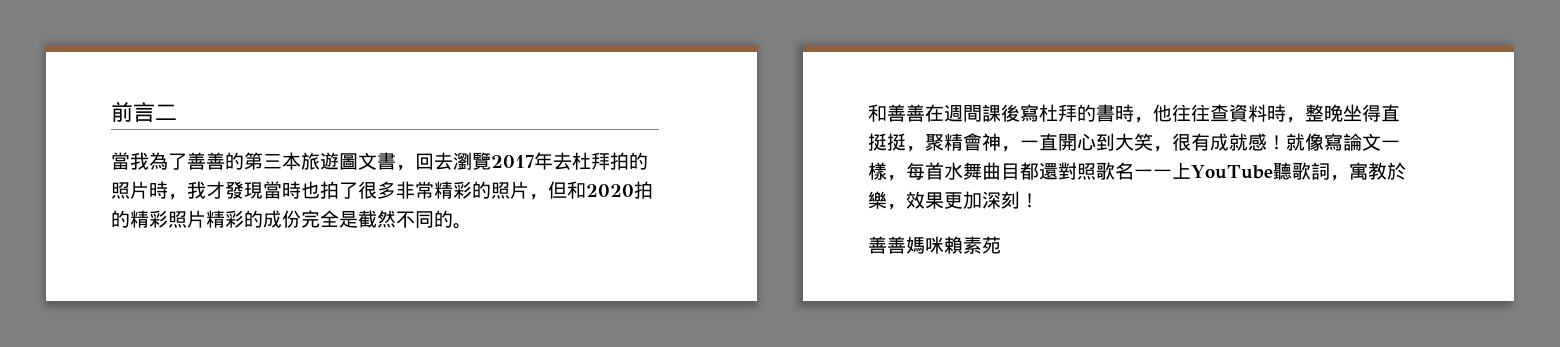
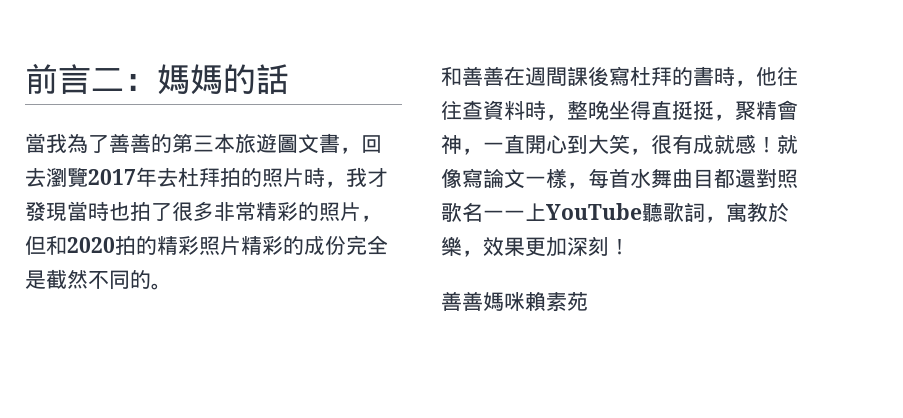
(177, 112) none -> [124,64,289,95] ：媽媽的話

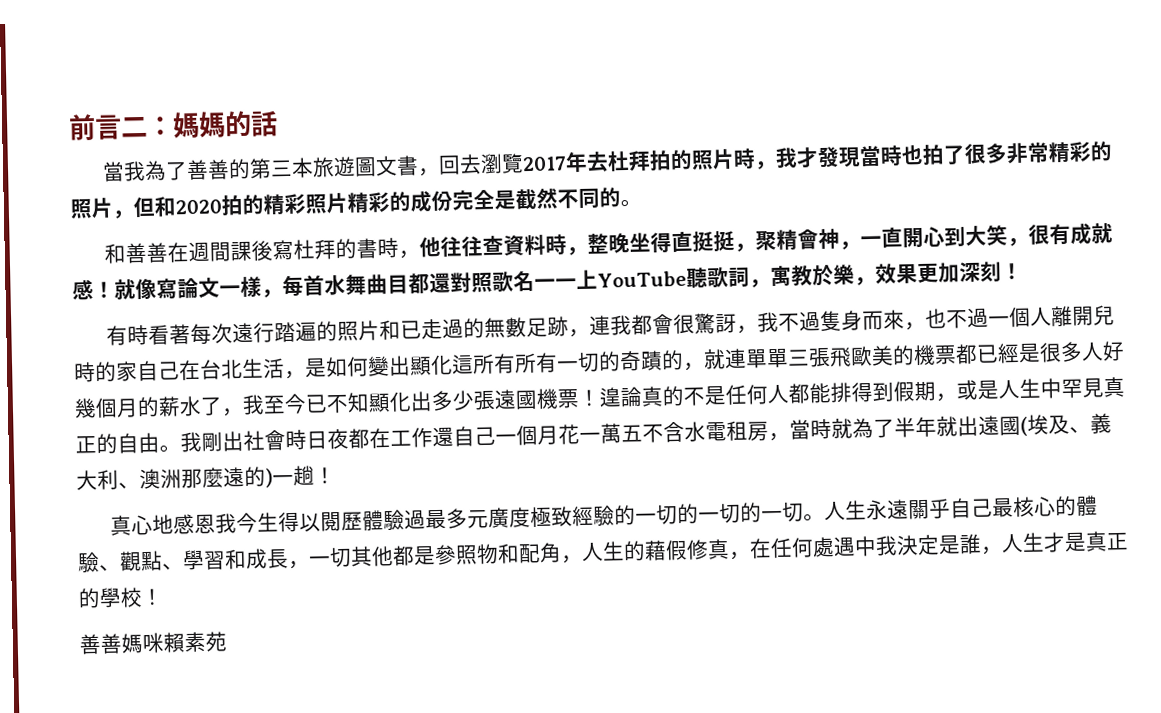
(630, 246) none -> [105,305,1115,346] [74,340,1125,383] [74,376,1125,419] [75,413,1112,454] [76,465,336,491] [109,495,1098,536] [77,531,1129,574] [78,587,164,609] // 有時看著每次遠行踏遍的照片和已走過的無數足跡，連我都會很驚訝，我不過隻身而來，也不過一個人離開兒時的家自己在台北生活，是如何變出顯化這所有所有一切的奇蹟的，就連單單三張飛歐美的機票都已經是很多人好幾個月的薪水了，我至今已不知顯化出多少張遠國機票！遑論真的不是任何人都能排得到假期，或是人生中罕見真正的自由。我剛出社會時日夜都在工作還自己一個月花一萬五不含水電租房，當時就為了半年就出遠國(埃及、義大利、澳洲那麼遠的)一趟！ // 真心地感恩我今生得以閱歷體驗過最多元廣度極致經驗的一切的一切的一切。人生永遠關乎自己最核心的體驗、觀點、學習和成長，一切其他都是參照物和配角，人生的藉假修真，在任何處遇中我決定是誰，人生才是真正的學校！

